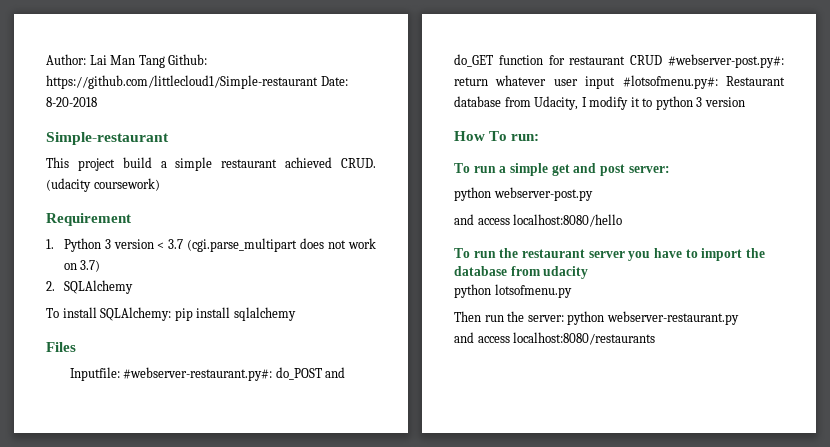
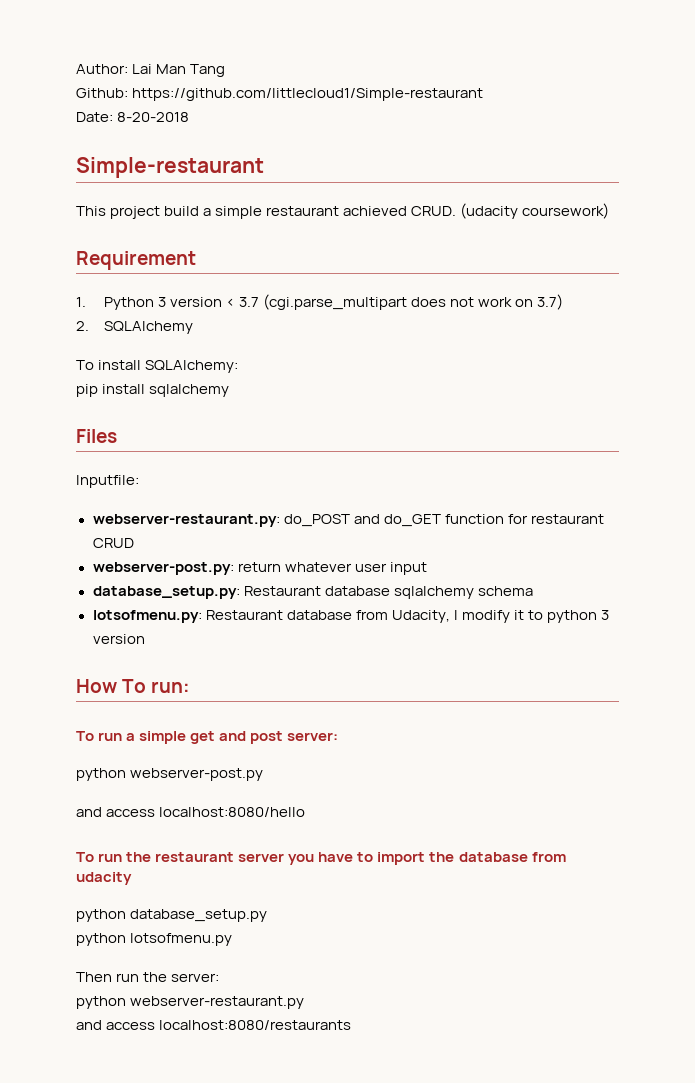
(165, 61) none -> (226, 70) //
(318, 82) none -> (484, 94) //
(172, 314) none -> (239, 366) //
[123,367,273,381] #webserver-restaurant.py#: -> [92,514,280,527] // webserver-restaurant.py:
[668,54,784,68] #webserver-post.py#: -> [92,562,234,575] // webserver-post.py:
[622,75,718,89] #lotsofmenu.py#: -> [92,586,533,599] [92,610,202,623] // database_setup.py: Restaurant database sqlalchemy schema // lotsofmenu.py:
(589, 272) none -> [76,909,268,922] // python database_setup.py
(564, 318) none -> (220, 977) //

